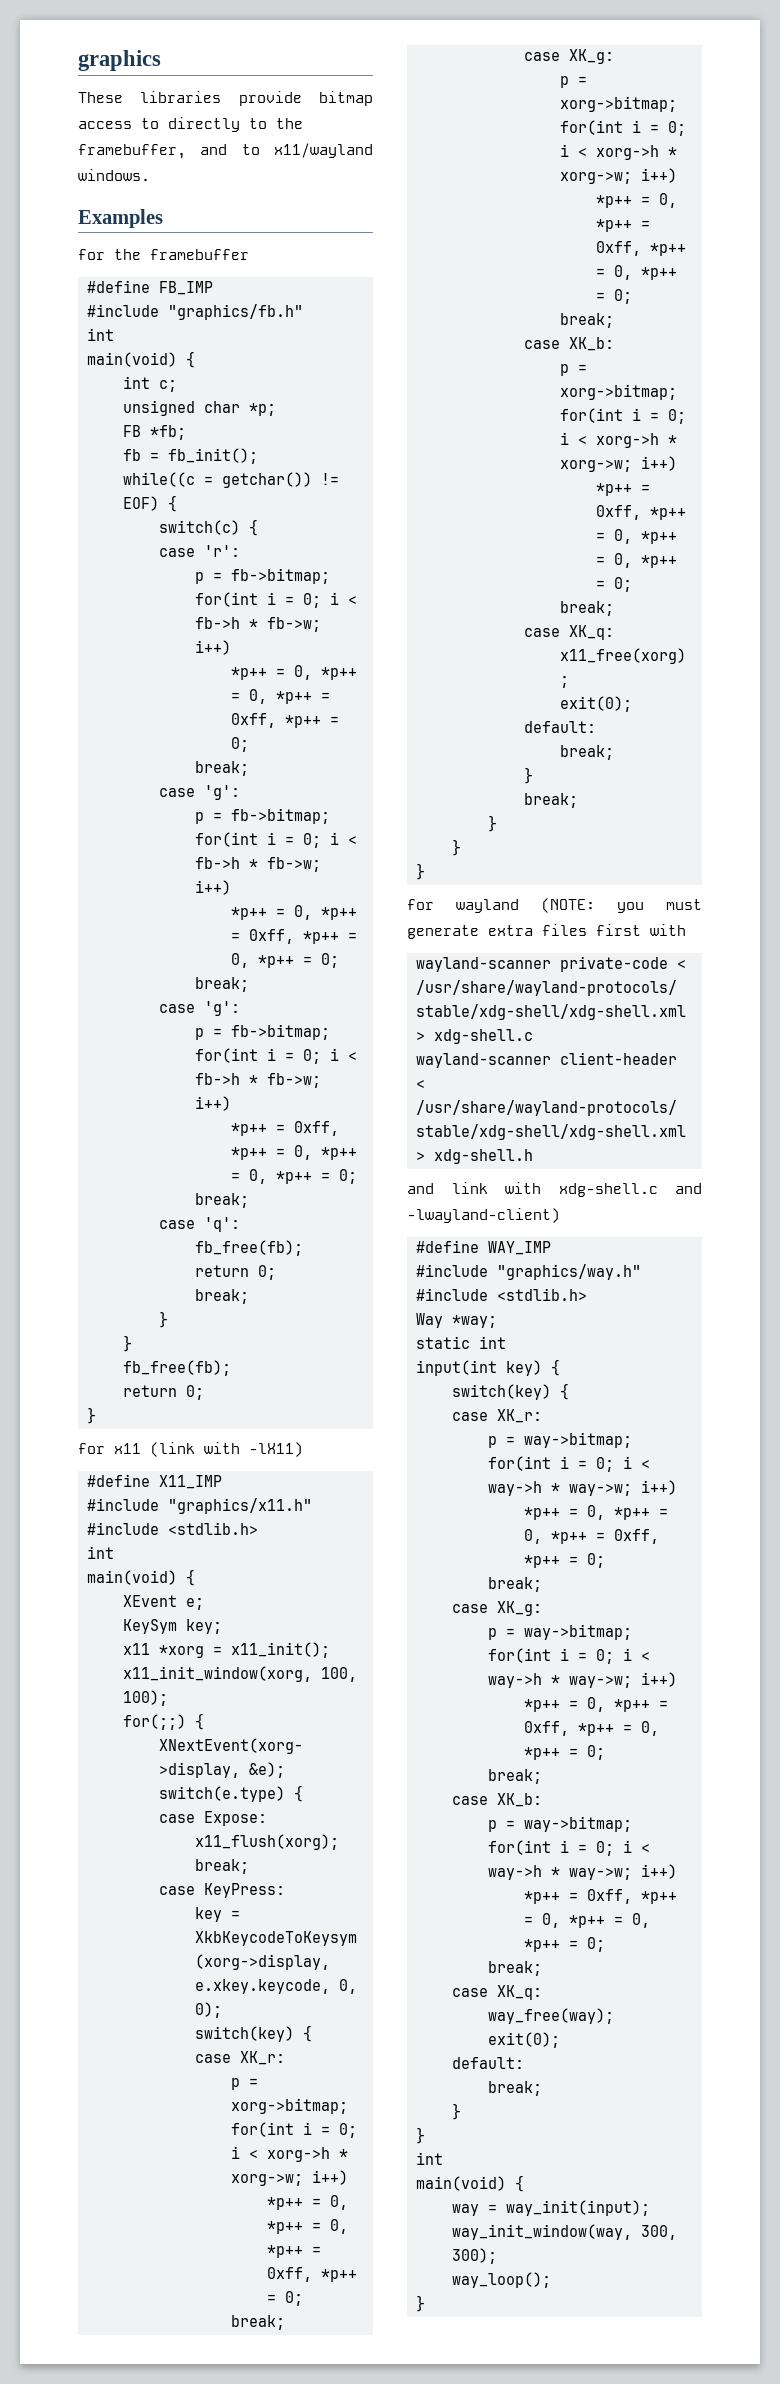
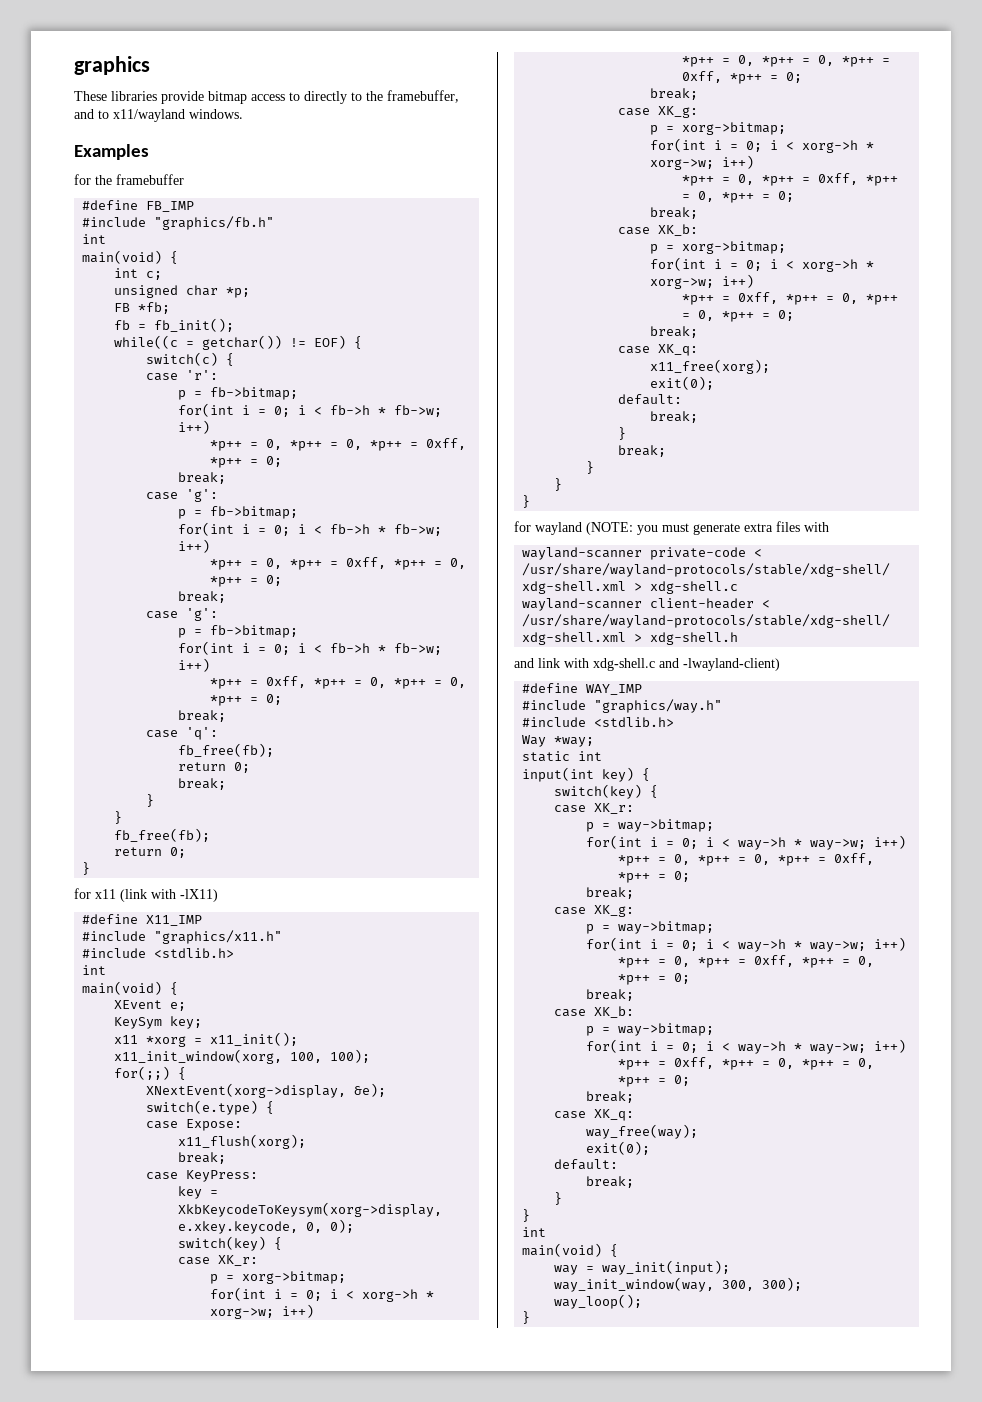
[596,924,641,936] first -> (800, 526) none

